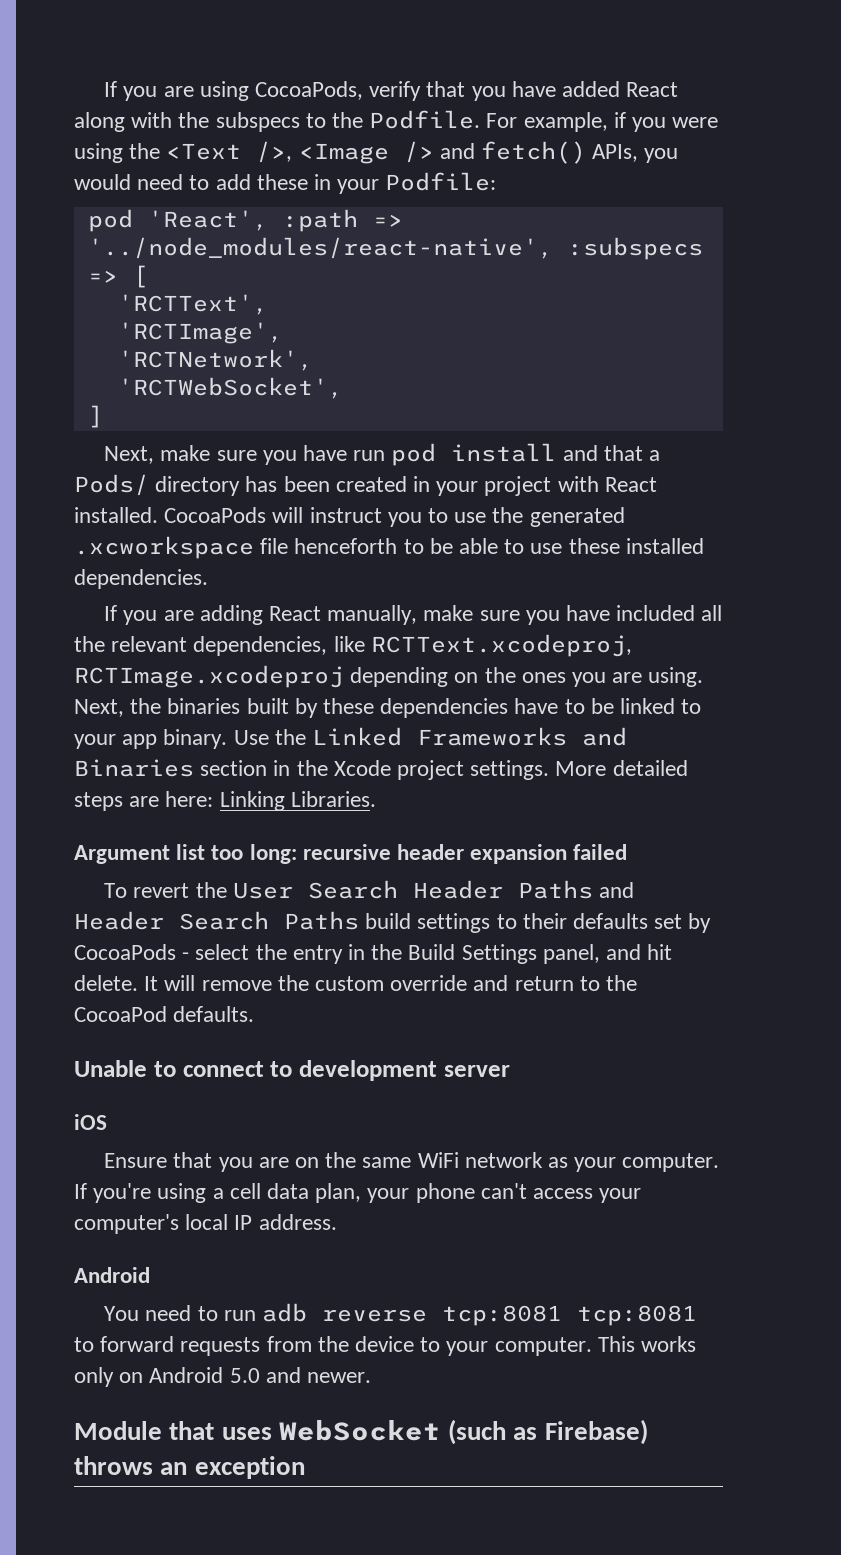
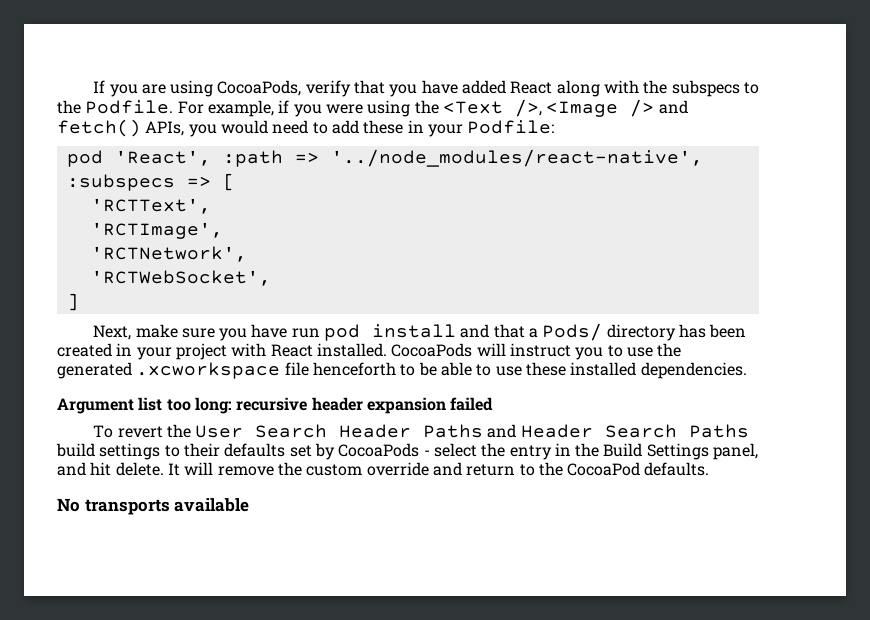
[104,605,723,625] [74,634,632,657] [74,665,704,688] [74,698,702,718] [74,727,628,749] [74,759,688,780] [74,791,376,811] // If you are adding React manually, make sure you have included all the relevant dependencies, like RCTText.xcodeproj, RCTImage.xcodeproj depending on the ones you are using. Next, the binaries built by these dependencies have to be linked to your app binary. Use the Linked Frameworks and Binaries section in the Xcode project settings. More detailed steps are here: Linking Libraries. -> (747, 370) none
[74,1060,510,1081] [74,1114,107,1130] [104,1152,720,1172] [74,1183,642,1203] [74,1214,337,1234] [74,1267,150,1283] [104,1303,697,1326] [74,1336,697,1356] [74,1367,372,1387] [74,1419,648,1445] [74,1456,305,1479] Unable to connect to development server // iOS // Ensure that you are on the same WiFi network as your computer. If you're using a cell data plan, your phone can't access your computer's local IP address. // Android // You need to run adb reverse tcp:8081 tcp:8081 to forward requests from the device to your computer. This works only on Android 5.0 and newer. // Module that uses WebSocket (such as Firebase) throws an exception -> [57,498,250,515] No transports available

